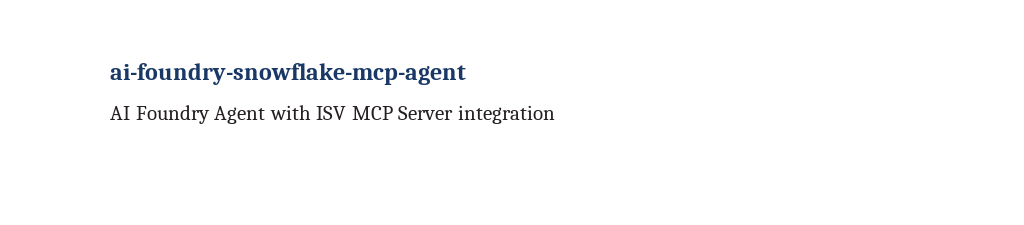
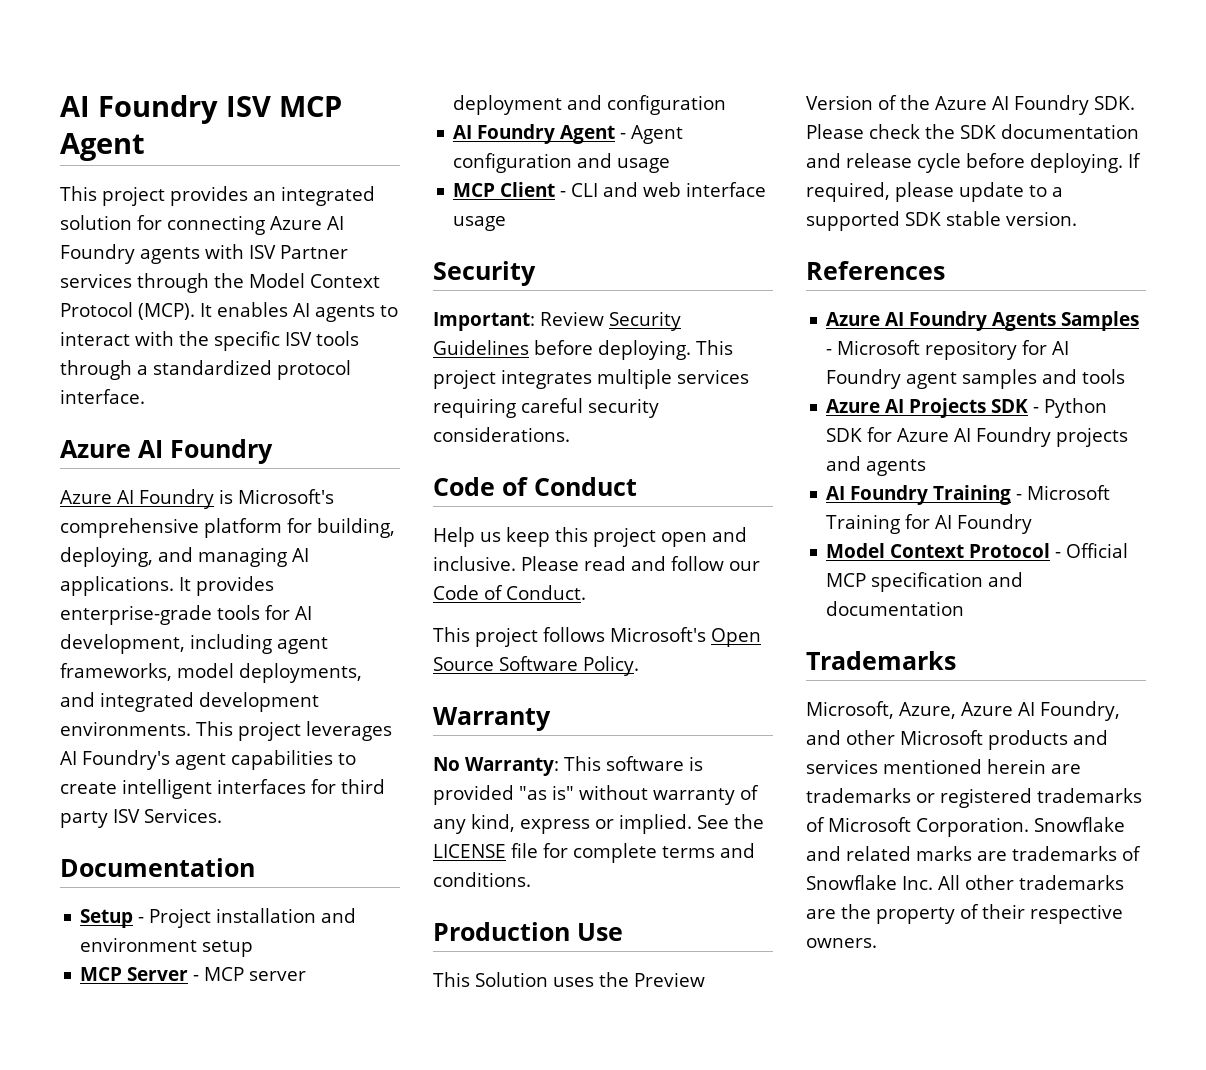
[110,63,466,85] [110,105,555,124] ai-foundry-snowflake-mcp-agent // AI Foundry Agent with ISV MCP Server integration -> [60,95,342,124] [60,133,145,161] [60,186,375,206] [60,215,344,235] [60,244,348,264] [60,273,380,293] [60,302,398,322] [60,331,359,351] [60,360,351,380] [60,389,145,404] [60,439,273,464] [60,489,334,509] [60,518,395,538] [60,547,309,567] [60,576,274,596] [60,605,312,625] [60,634,328,654] [60,663,362,683] [60,692,319,712] [60,721,392,741] [60,750,357,770] [60,779,385,799] [60,808,222,828] [60,858,255,877] [80,908,357,928] [80,937,254,957] [80,967,307,981] [453,95,727,115] [453,124,684,144] [453,153,671,173] [453,182,767,197] [453,216,507,231] [433,261,536,286] [433,311,681,331] [433,340,733,360] [433,369,749,389] [433,398,659,418] [433,427,570,442] [433,477,637,496] [433,527,747,547] [433,556,760,571] [433,585,586,600] [433,627,761,647] [433,656,639,676] [433,707,551,731] [433,756,703,776] [433,785,759,805] [433,814,764,834] [433,843,755,863] [433,872,531,887] [433,922,623,941] [433,972,705,987] [806,95,1135,115] [806,124,1139,139] [806,153,1141,173] [806,182,1063,202] [806,211,1077,231] [806,261,945,280] [826,311,1140,331] [826,340,1070,360] [826,369,1126,389] [826,398,1108,418] [826,427,1129,447] [826,456,927,476] [826,485,1111,505] [826,514,1033,534] [826,543,1129,558] [826,572,1024,592] [826,601,965,616] [806,651,956,670] [806,701,1120,721] [806,730,1108,750] [806,759,1081,774] [806,788,1142,808] [806,817,1125,837] [806,846,1141,861] [806,875,1124,890] [806,904,1123,924] [806,938,877,948] AI Foundry ISV MCP Agent // This project provides an integrated solution for connecting Azure AI Foundry agents with ISV Partner services through the Model Context Protocol (MCP). It enables AI agents to interact with the specific ISV tools through a standardized protocol interface. // Azure AI Foundry // Azure AI Foundry is Microsoft's comprehensive platform for building, deploying, and managing AI applications. It provides enterprise-grade tools for AI development, including agent frameworks, model deployments, and integrated development environments. This project leverages AI Foundry's agent capabilities to create intelligent interfaces for third party ISV Services. // Documentation // Setup - Project installation and environment setup // MCP Server - MCP server deployment and configuration // AI Foundry Agent - Agent configuration and usage // MCP Client - CLI and web interface usage // Security // Important: Review Security Guidelines before deploying. This project integrates multiple services requiring careful security considerations. // Code of Conduct // Help us keep this project open and inclusive. Please read and follow our Code of Conduct. // This project follows Microsoft's Open Source Software Policy. // Warranty // No Warranty: This software is provided "as is" without warranty of any kind, express or implied. See the LICENSE file for complete terms and conditions. // Production Use // This Solution uses the Preview Version of the Azure AI Foundry SDK. Please check the SDK documentation and release cycle before deploying. If required, please update to a supported SDK stable version. // References // Azure AI Foundry Agents Samples - Microsoft repository for AI Foundry agent samples and tools // Azure AI Projects SDK - Python SDK for Azure AI Foundry projects and agents // AI Foundry Training - Microsoft Training for AI Foundry // Model Context Protocol - Official MCP specification and documentation // Trademarks // Microsoft, Azure, Azure AI Foundry, and other Microsoft products and services mentioned herein are trademarks or registered trademarks of Microsoft Corporation. Snowflake and related marks are trademarks of Snowflake Inc. All other trademarks are the property of their respective owners.

